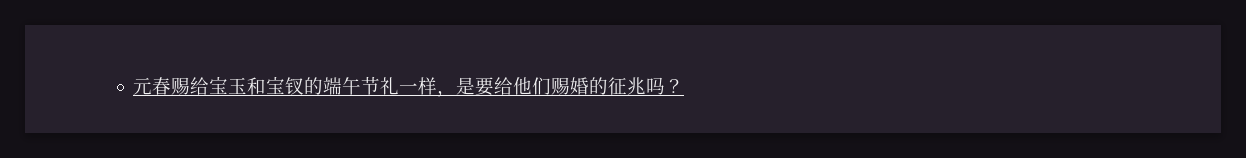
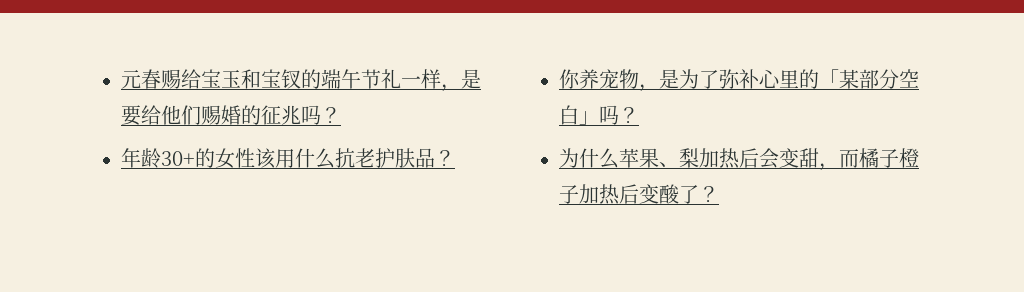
(685, 86) none -> [121,148,455,169] [559,69,919,92] [559,105,639,125] [559,148,919,171] [559,184,719,205] // 年龄30+的女性该用什么抗老护肤品？ // 你养宠物，是为了弥补心里的「某部分空白」吗？ // 为什么苹果、梨加热后会变甜，而橘子橙子加热后变酸了？

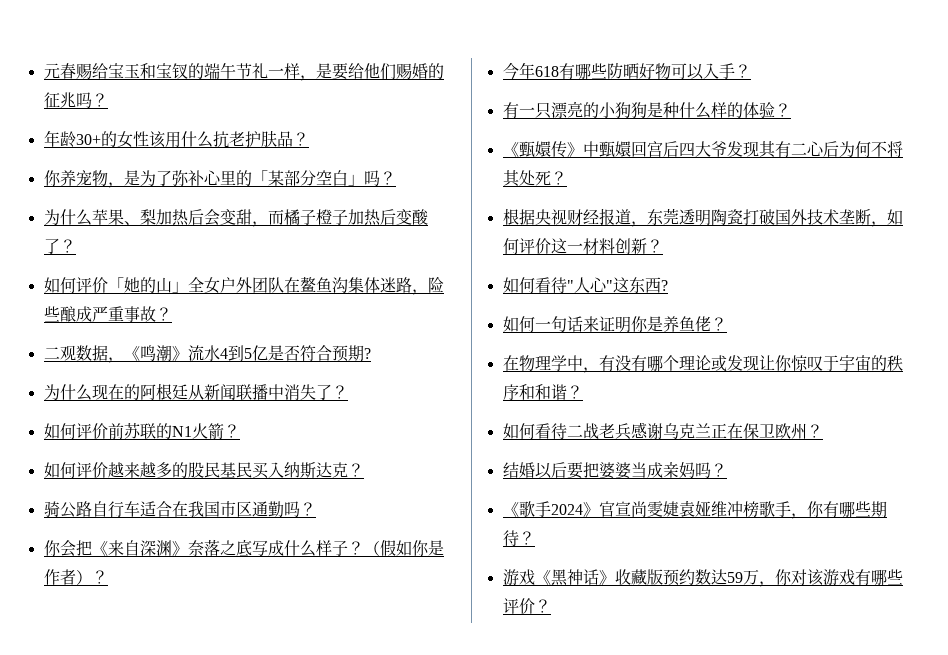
(719, 194) none -> [43,276,444,295] [43,306,172,322] [43,345,371,363] [43,383,348,401] [43,422,240,439] [43,461,364,479] [43,501,316,518] [43,539,444,557] [43,569,108,585] [502,62,751,80] [502,101,791,119] [502,141,903,158] [502,170,567,187] [502,208,903,227] [502,238,663,255] [502,277,668,293] [502,316,727,333] [502,355,903,373] [502,384,583,400] [502,422,823,440] [502,462,727,479] [502,500,887,519] [502,530,535,546] [502,569,903,587] [502,598,551,614] // 如何评价「她的山」全女户外团队在鳌鱼沟集体迷路，险些酿成严重事故？ // 二观数据，《鸣潮》流水4到5亿是否符合预期? // 为什么现在的阿根廷从新闻联播中消失了？ // 如何评价前苏联的N1火箭？ // 如何评价越来越多的股民基民买入纳斯达克？ // 骑公路自行车适合在我国市区通勤吗？ // 你会把《来自深渊》奈落之底写成什么样子？（假如你是作者）？ // 今年618有哪些防晒好物可以入手？ // 有一只漂亮的小狗狗是种什么样的体验？ // 《甄嬛传》中甄嬛回宫后四大爷发现其有二心后为何不将其处死？ // 根据央视财经报道，东莞透明陶瓷打破国外技术垄断，如何评价这一材料创新？ // 如何看待"人心"这东西? // 如何一句话来证明你是养鱼佬？ // 在物理学中，有没有哪个理论或发现让你惊叹于宇宙的秩序和和谐？ // 如何看待二战老兵感谢乌克兰正在保卫欧州？ // 结婚以后要把婆婆当成亲妈吗？ // 《歌手2024》官宣尚雯婕袁娅维冲榜歌手，你有哪些期待？ // 游戏《黑神话》收藏版预约数达59万，你对该游戏有哪些评价？

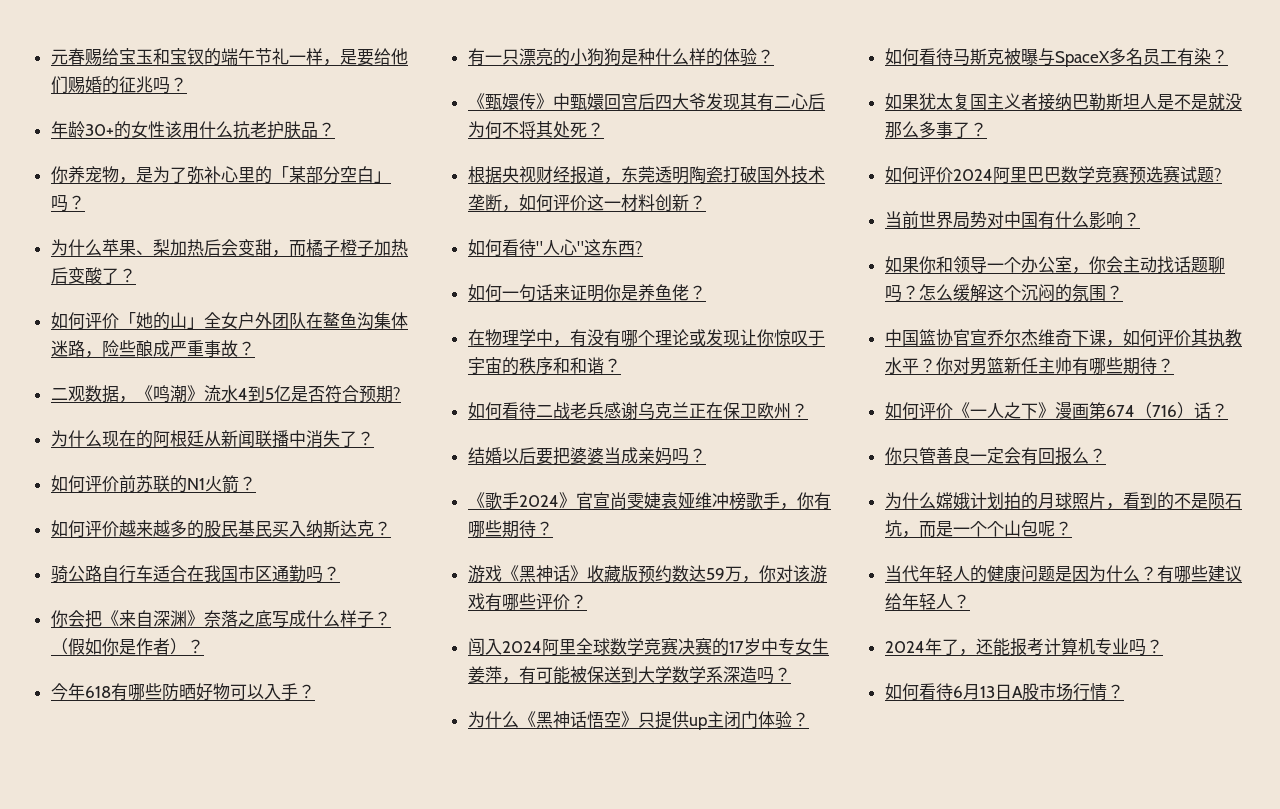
(551, 606) none -> [467,637,829,656] [467,666,791,684] [467,711,809,730] [884,48,1228,67] [884,93,1242,111] [884,121,987,138] [884,165,1222,184] [884,211,1140,229] [884,256,1225,274] [884,284,1123,302] [884,329,1242,347] [884,357,1174,375] [884,402,1228,419] [884,447,1106,465] [884,492,1242,510] [884,520,1072,538] [884,565,1242,583] [884,593,970,610] [884,638,1163,656] [884,683,1124,701] // 闯入2024阿里全球数学竞赛决赛的17岁中专女生姜萍，有可能被保送到大学数学系深造吗？ // 为什么《黑神话悟空》只提供up主闭门体验？ // 如何看待马斯克被曝与SpaceX多名员工有染？ // 如果犹太复国主义者接纳巴勒斯坦人是不是就没那么多事了？ // 如何评价2024阿里巴巴数学竞赛预选赛试题? // 当前世界局势对中国有什么影响？ // 如果你和领导一个办公室，你会主动找话题聊吗？怎么缓解这个沉闷的氛围？ // 中国篮协官宣乔尔杰维奇下课，如何评价其执教水平？你对男篮新任主帅有哪些期待？ // 如何评价《一人之下》漫画第674（716）话？ // 你只管善良一定会有回报么？ // 为什么嫦娥计划拍的月球照片，看到的不是陨石坑，而是一个个山包呢？ // 当代年轻人的健康问题是因为什么？有哪些建议给年轻人？ // 2024年了，还能报考计算机专业吗？ // 如何看待6月13日A股市场行情？

